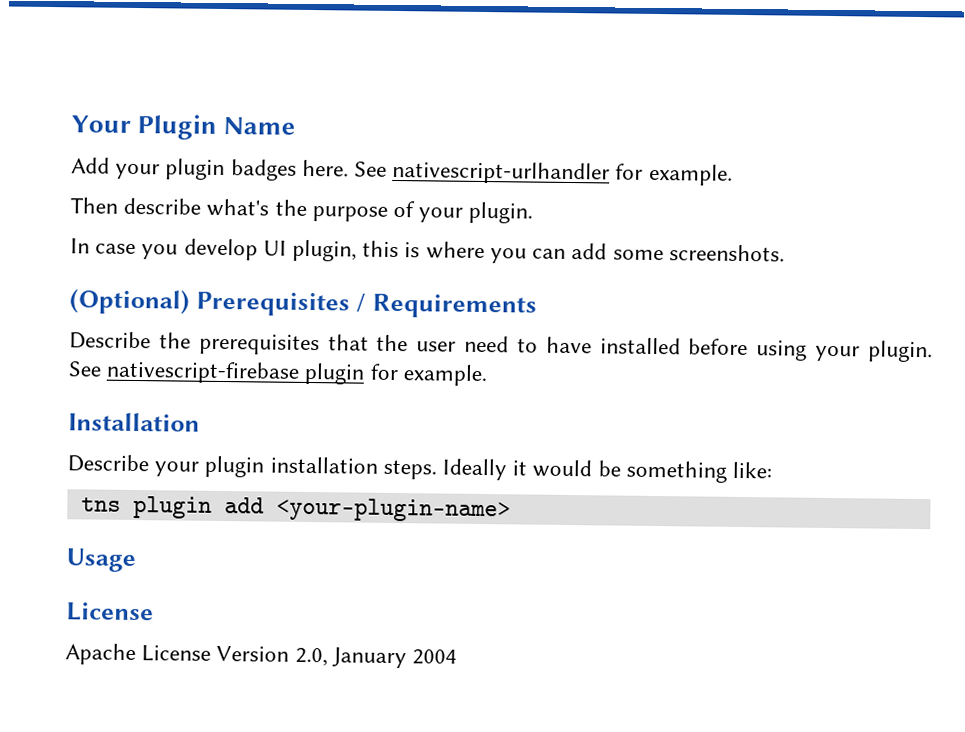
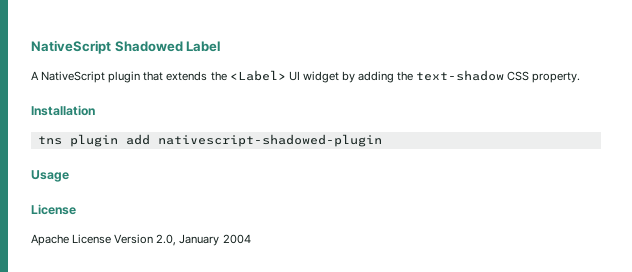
[71,114,296,140] [71,157,733,186] [70,197,534,224] [70,238,785,264] [69,288,537,319] [69,331,933,363] [68,360,488,387] [68,412,200,432] [67,454,773,483] Your Plugin Name // Add your plugin badges here. See nativescript-urlhandler for example. // Then describe what's the purpose of your plugin. // In case you develop UI plugin, this is where you can add some screenshots. // (Optional) Prerequisites / Requirements // Describe the prerequisites that the user need to have installed before using your plugin. See nativescript-firebase plugin for example. // Installation // Describe your plugin installation steps. Ideally it would be something like: -> [31,40,221,54] [31,70,581,83] [31,105,95,116] NativeScript Shadowed Label // A NativeScript plugin that extends the <Label> UI widget by adding the text-shadow CSS property. // Installation
[275,497,511,523] <your-plugin-name> -> [157,134,382,147] nativescript-shadowed-plugin

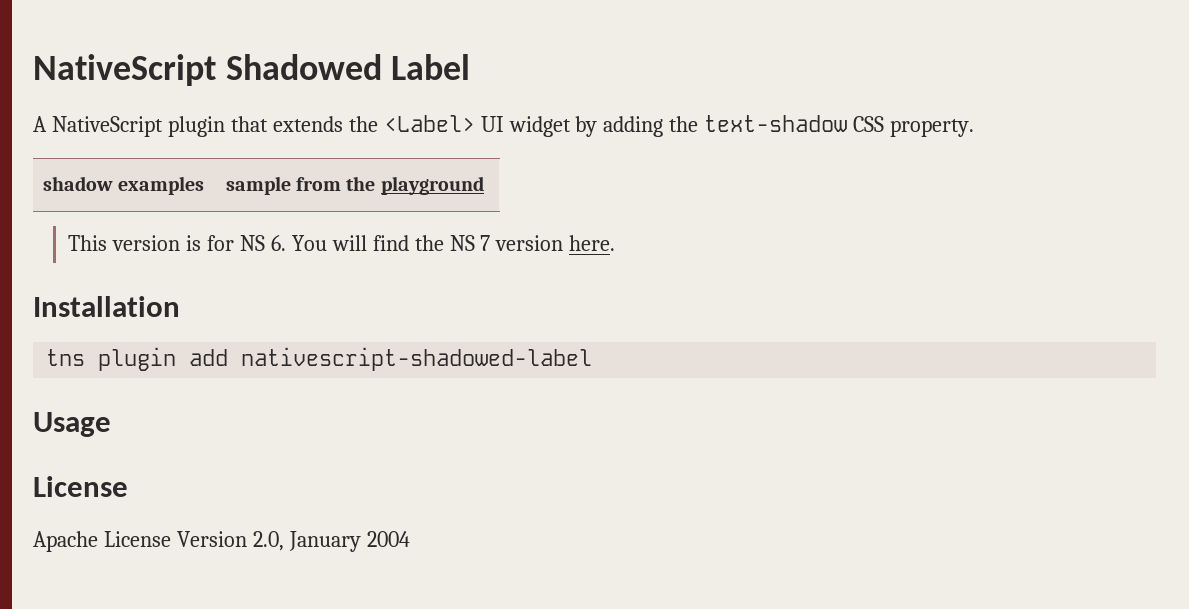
(581, 77) none -> [42,176,204,195] [225,176,484,195] [68,235,616,251] // shadow examples | sample from the playground // This version is for NS 6. You will find the NS 7 version here.
[157,134,382,147] nativescript-shadowed-plugin -> [241,347,593,371] nativescript-shadowed-label

